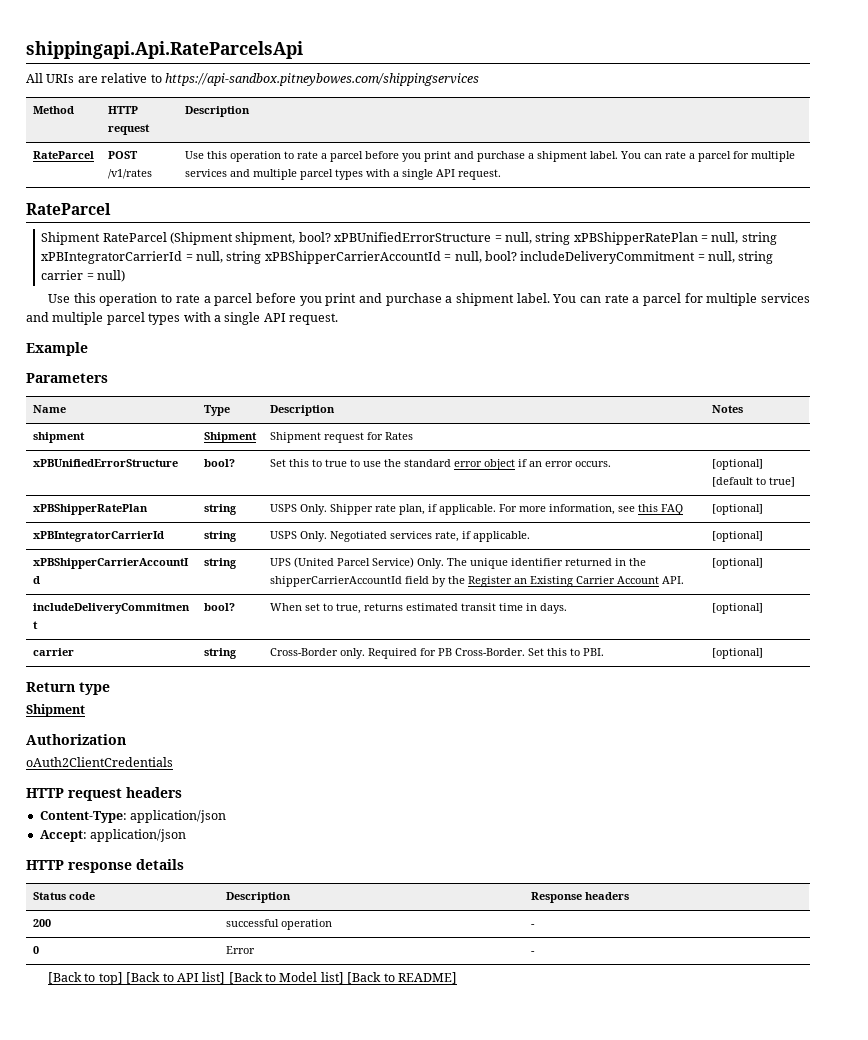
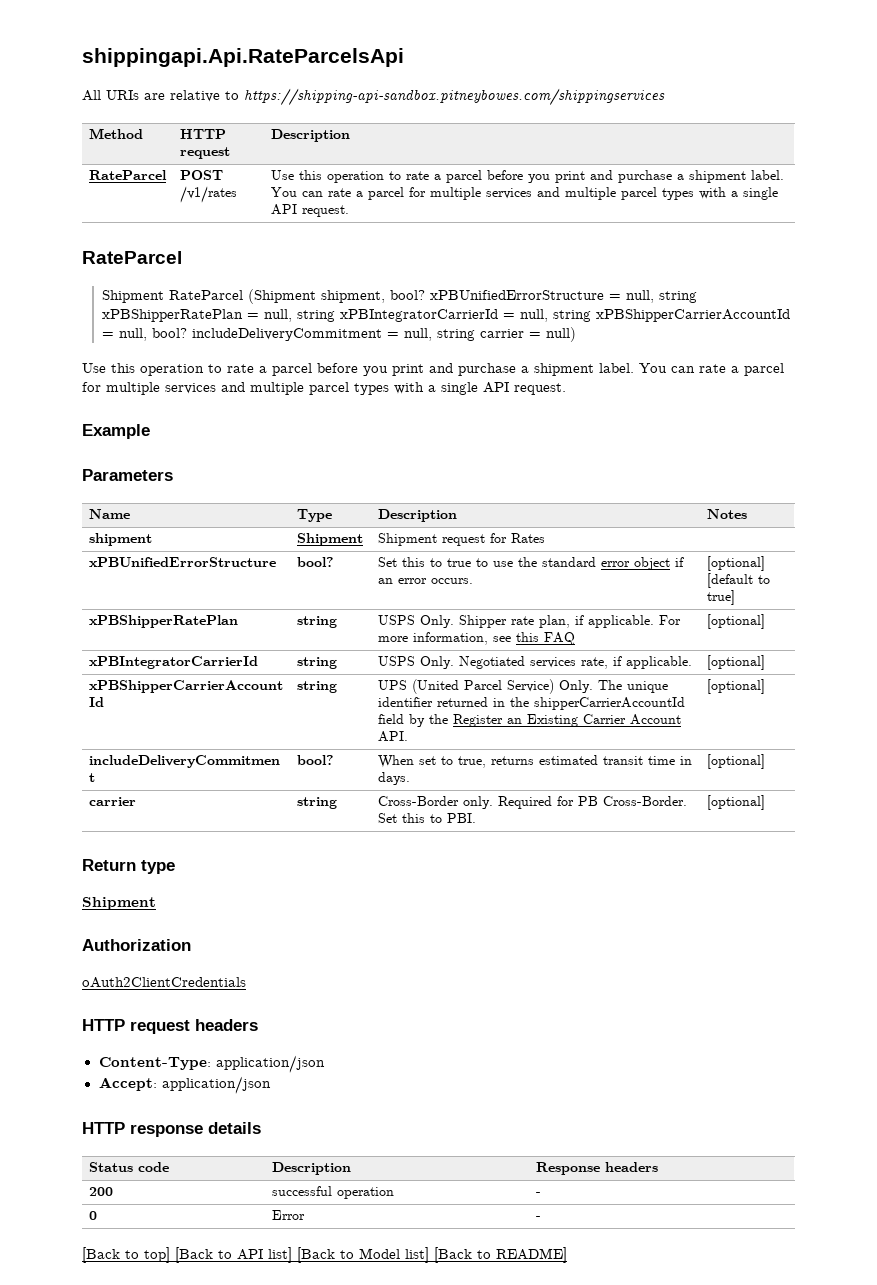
[164,73,479,86] https://api-sandbox.pitneybowes.com/shippingservices -> [244,88,665,106] https://shipping-api-sandbox.pitneybowes.com/shippingservices

